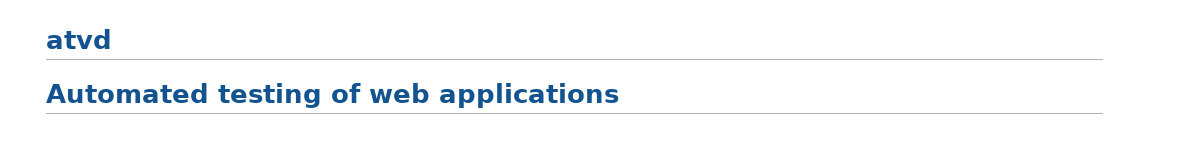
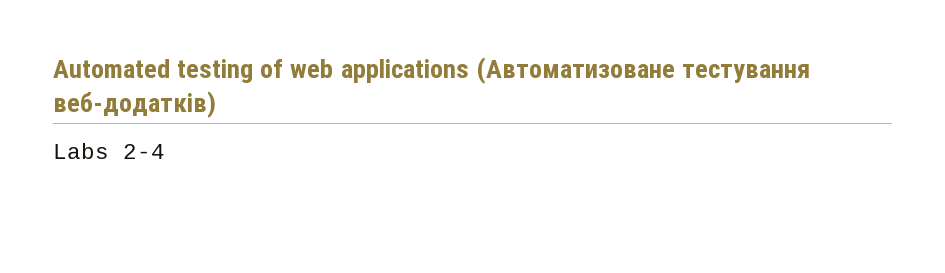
[46,29,112,49] atvd // -> (53, 68) none
(619, 95) none -> [475,57,810,84] [53,91,216,118] [53,143,165,159] (Автоматизоване тестування веб-додатків) // Labs 2-4

